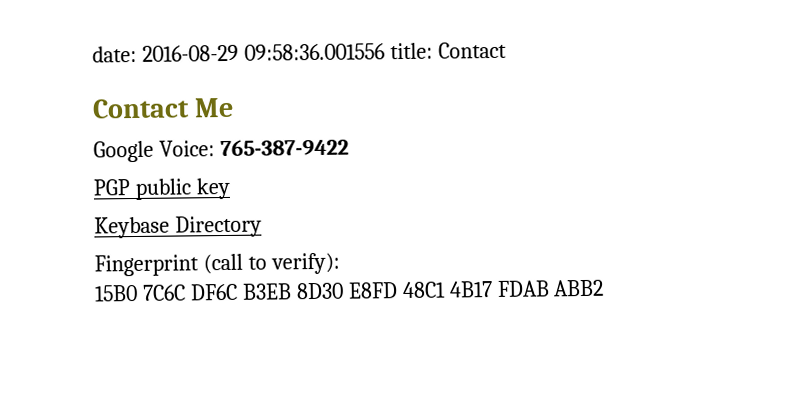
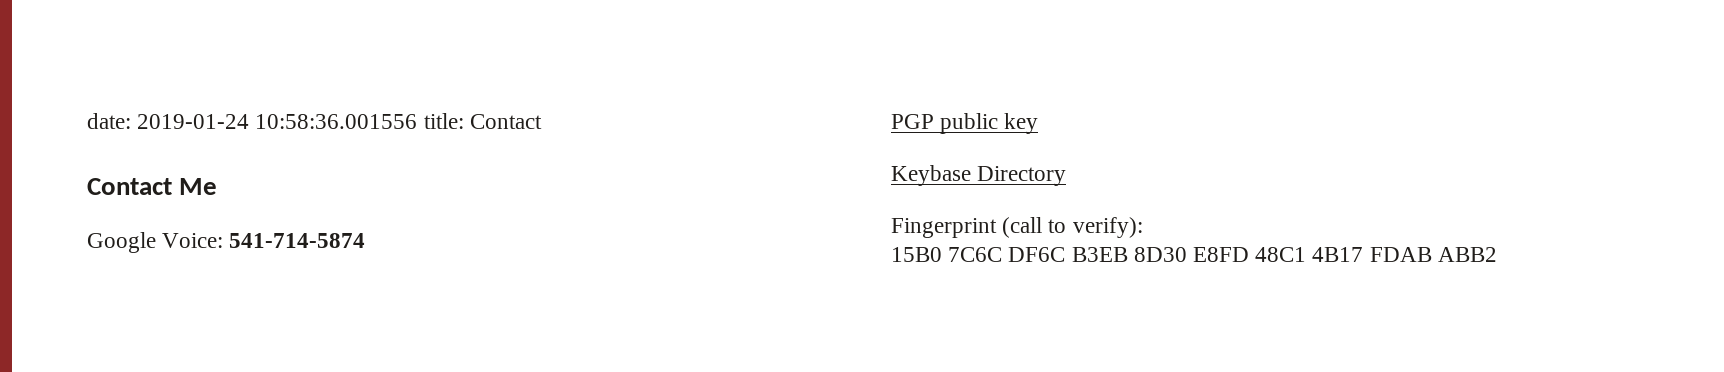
[141,43,385,62] 2016-08-29 09:58:36.001556 -> [137,114,418,129] 2019-01-24 10:58:36.001556
[219,138,349,157] 765-387-9422 -> [229,233,366,248] 541-714-5874

